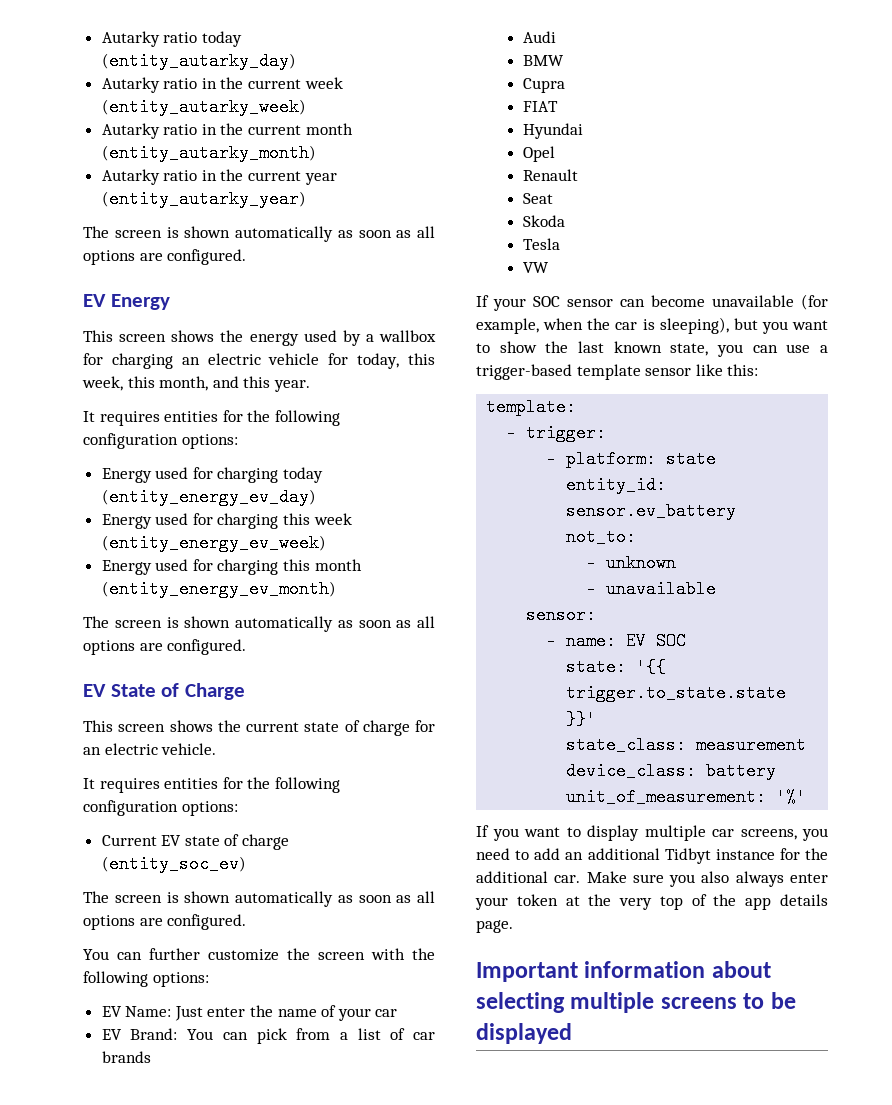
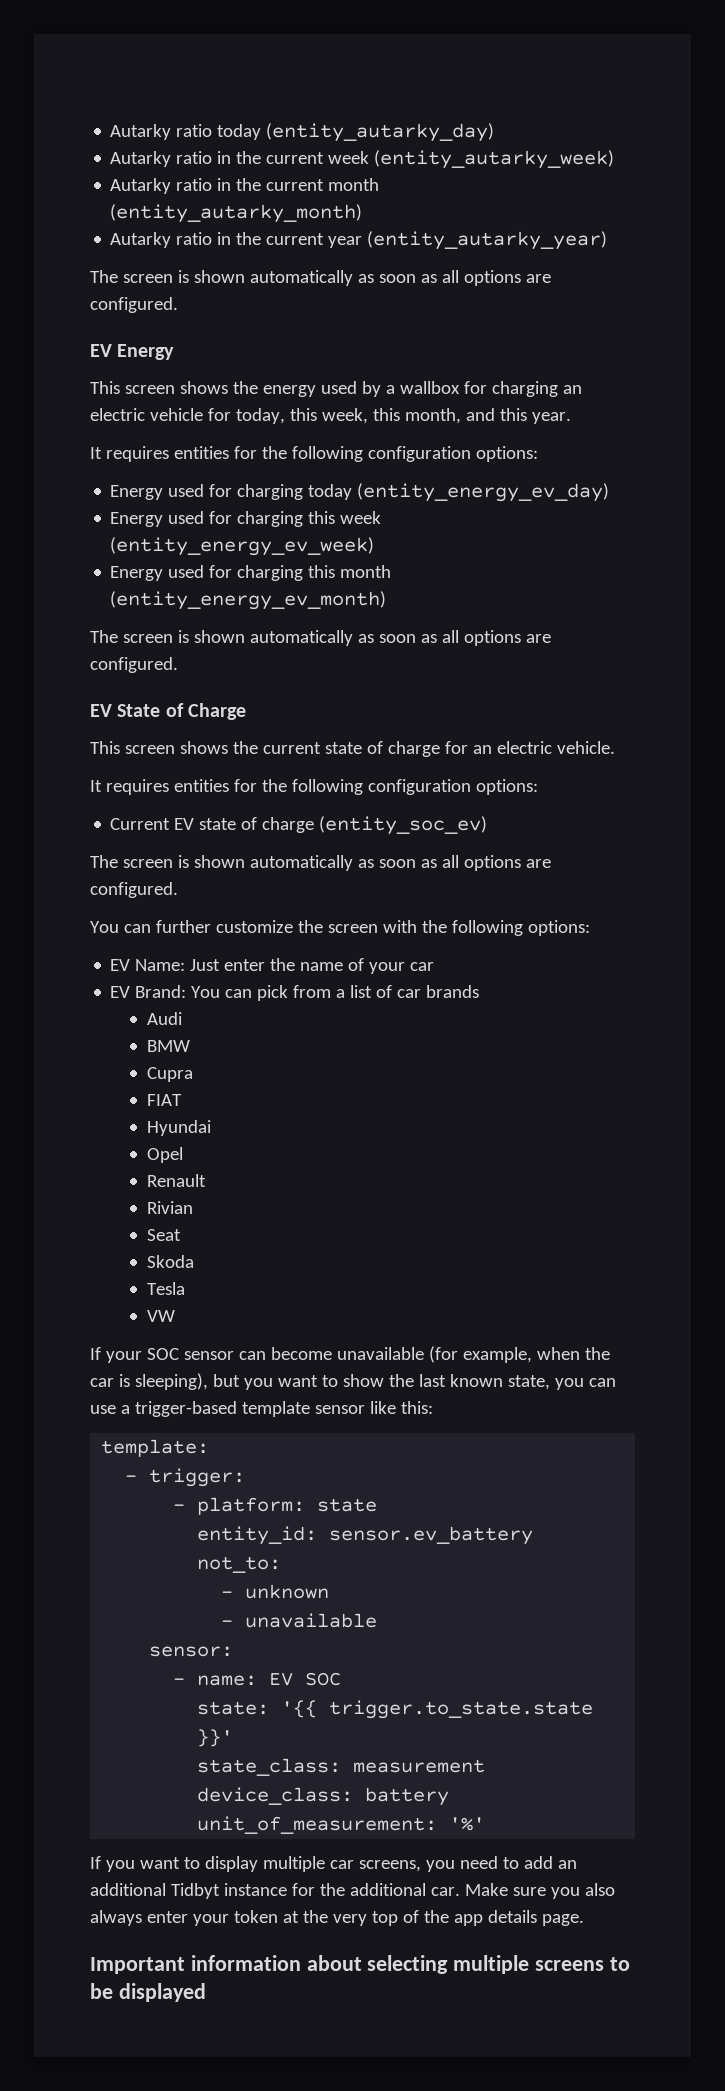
(579, 175) none -> [146,1201,193,1214] // Rivian

